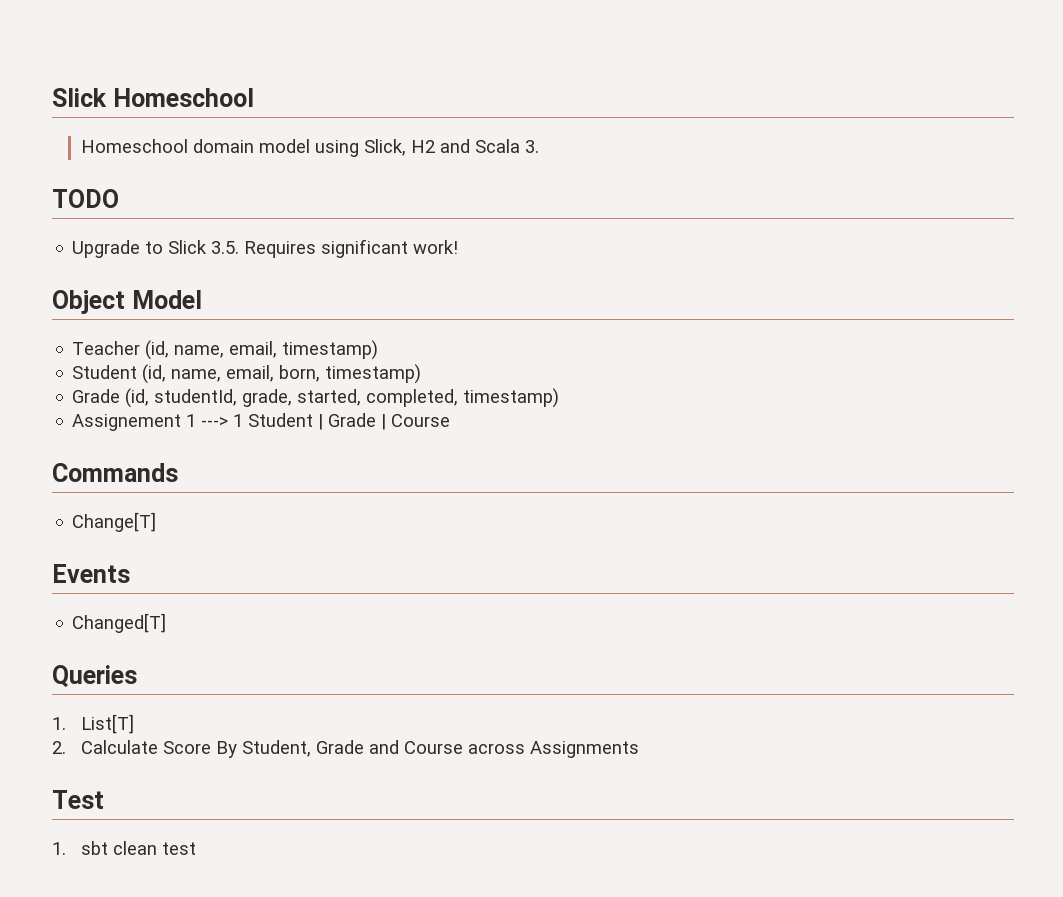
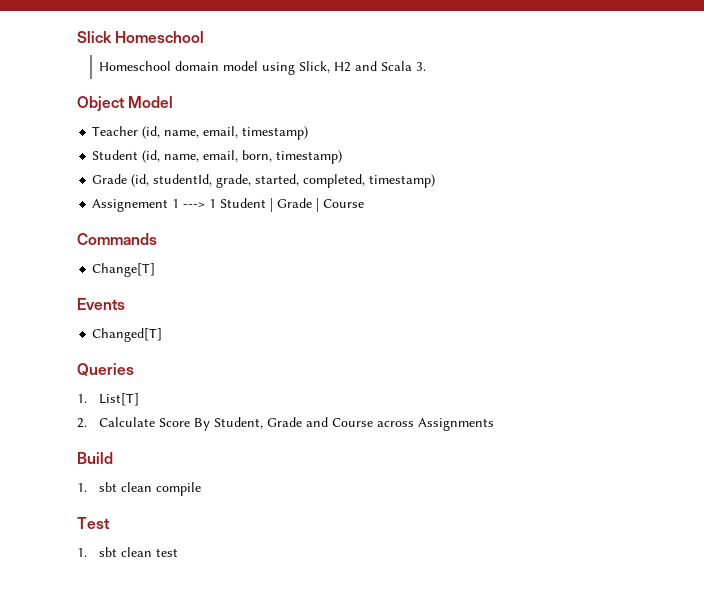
[52,189,119,208] [72,239,459,258] // TODO // Upgrade to Slick 3.5. Requires significant work! -> (427, 66) none
(640, 749) none -> [77,452,113,464] [77,482,202,496] // Build // 1. sbt clean compile

